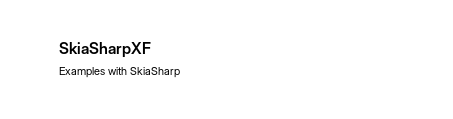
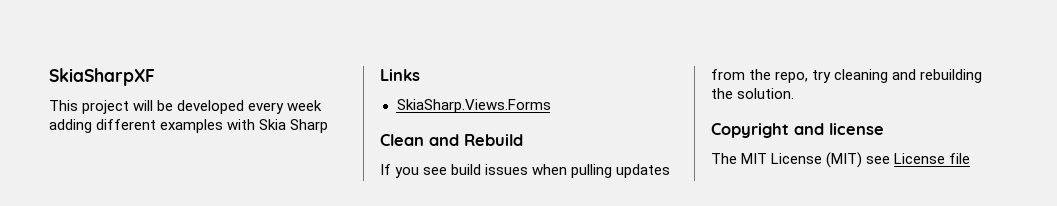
[59,67,180,78] Examples with SkiaSharp -> [49,100,323,114] [49,119,329,133] [380,69,420,81] [396,99,551,113] [380,134,523,146] [380,164,671,178] [711,69,983,83] [711,88,795,99] [711,123,884,138] [711,152,971,168] This project will be developed every week adding different examples with Skia Sharp // Links // SkiaSharp.Views.Forms // Clean and Rebuild // If you see build issues when pulling updates from the repo, try cleaning and rebuilding the solution. // Copyright and license // The MIT License (MIT) see License file

